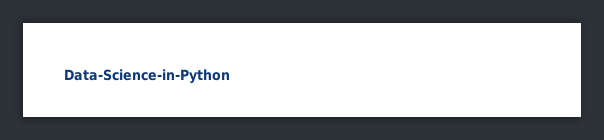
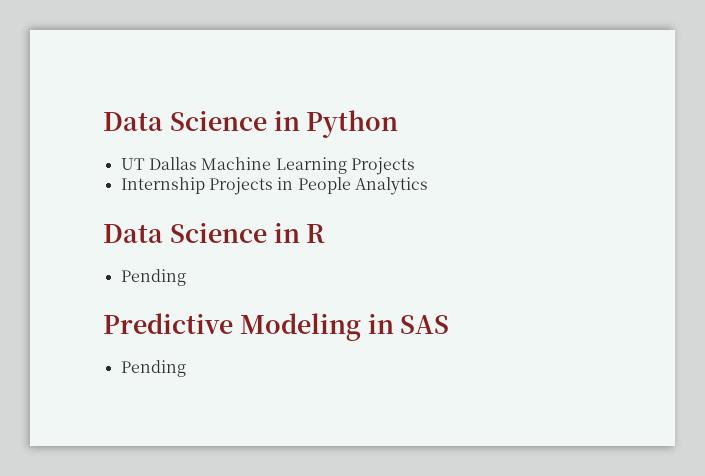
[64,69,230,84] Data-Science-in-Python -> [103,110,399,138] [120,157,415,175] [120,177,428,195] [103,223,326,243] [120,269,186,286] [103,313,450,341] [120,360,186,377] Data Science in Python // UT Dallas Machine Learning Projects // Internship Projects in People Analytics // Data Science in R // Pending // Predictive Modeling in SAS // Pending

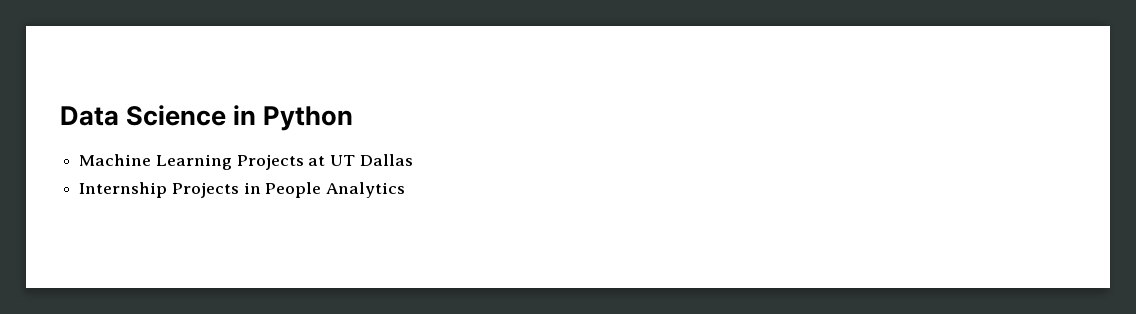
[120,157,197,170] UT Dallas -> (354, 118) none
(415, 166) none -> [308,154,413,166] at UT Dallas
[103,223,326,243] [120,269,186,286] [103,313,450,341] [120,360,186,377] // Data Science in R // Pending // Predictive Modeling in SAS // Pending -> (406, 190) none

